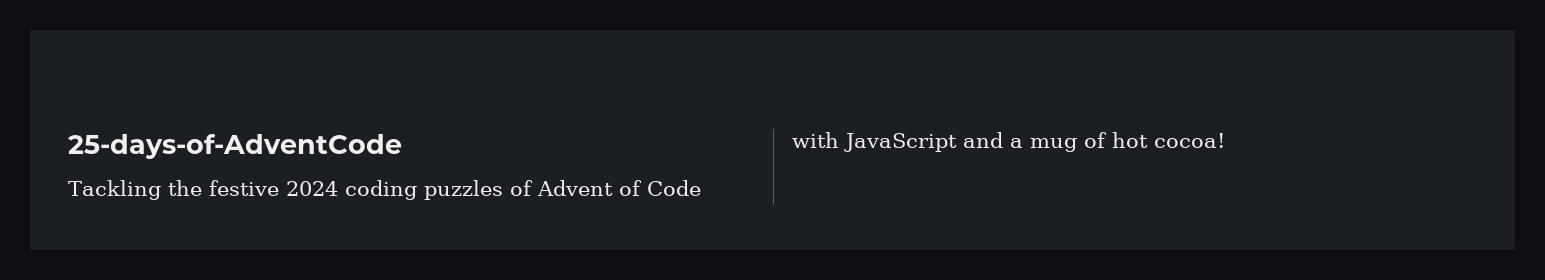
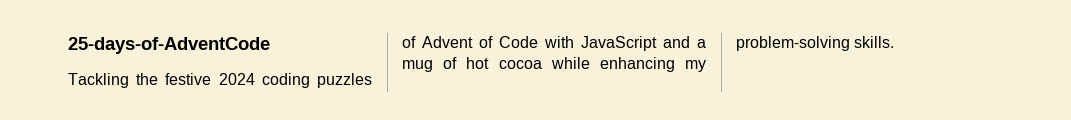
[1154,133,1225,148] cocoa! -> [498,57,706,72] [736,36,895,51] cocoa while enhancing my problem-solving skills.

